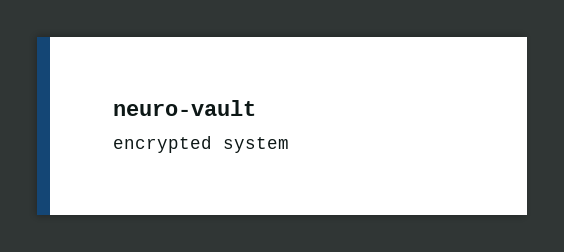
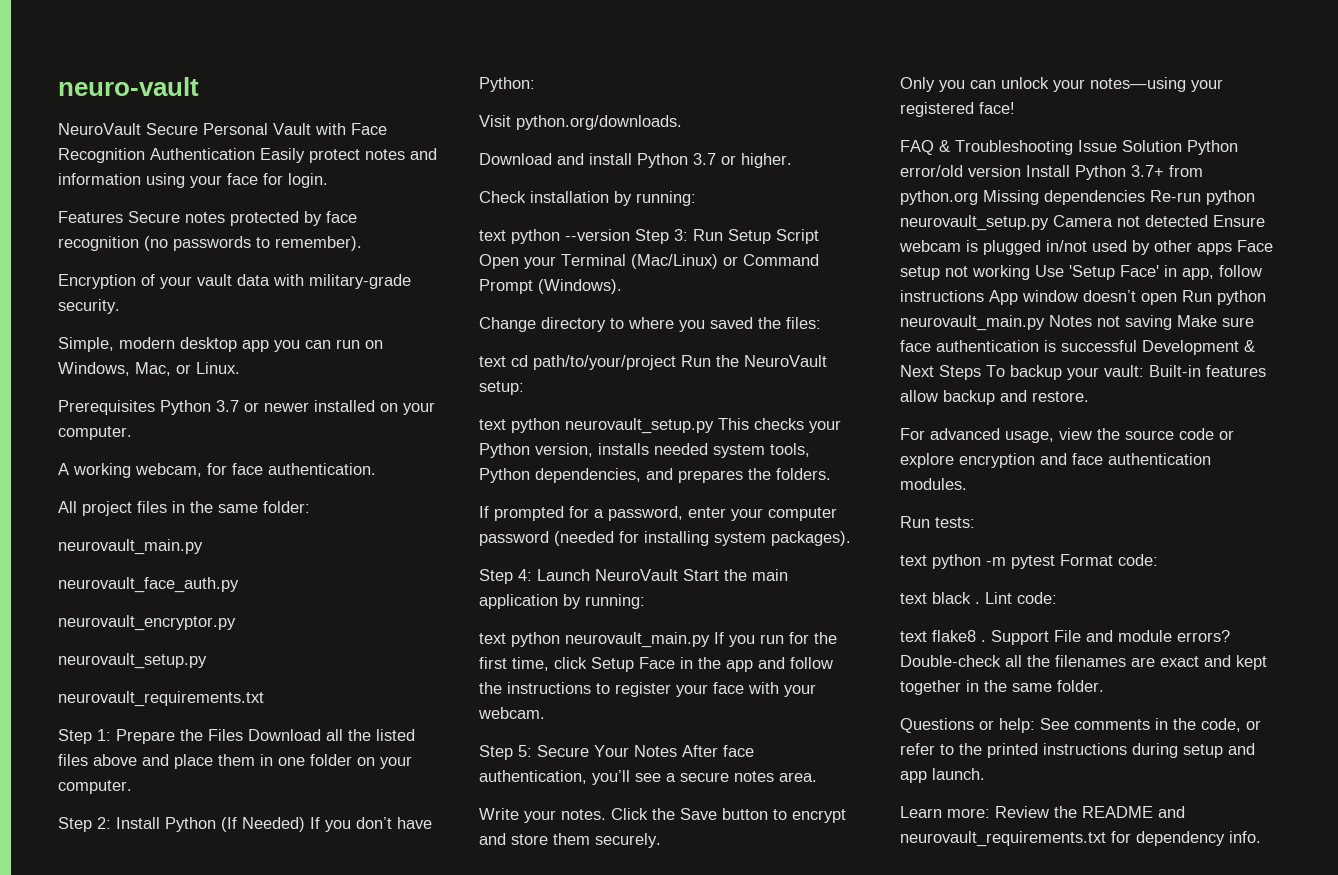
[113,136,289,153] encrypted system -> [58,123,387,135] [58,148,437,163] [58,173,328,188] [58,211,357,226] [58,236,362,251] [58,274,411,289] [58,299,120,314] [58,337,383,352] [58,362,240,376] [58,400,435,415] [58,426,132,440] [58,463,376,478] [58,501,310,516] [58,539,203,555] [58,577,239,593] [58,615,236,631] [58,653,207,669] [58,691,264,707] [58,729,415,744] [58,754,412,769] [58,780,132,794] [58,817,432,832] [479,77,535,92] [479,115,682,130] [479,153,792,168] [479,191,696,206] [479,229,819,244] [479,254,819,269] [479,279,622,294] [479,317,821,332] [479,355,827,370] [479,381,524,395] [479,418,841,434] [479,443,810,458] [479,468,831,483] [479,506,837,521] [479,531,851,546] [479,569,788,584] [479,594,645,609] [479,632,837,648] [479,657,833,672] [479,682,816,697] [478,707,545,719] [479,745,754,760] [479,770,817,785] [479,808,846,823] [479,833,661,848] [900,77,1223,92] [900,102,1015,117] [900,140,1238,155] [900,165,1203,180] [900,190,1255,205] [900,215,1265,231] [899,240,1273,255] [900,265,1262,280] [900,290,1266,305] [900,315,1254,331] [900,340,1255,355] [900,365,1266,380] [900,390,1089,405] [900,428,1234,443] [900,453,1211,468] [900,478,967,490] [900,516,975,528] [900,554,1158,569] [900,592,1057,604] [900,630,1230,645] [900,655,1267,670] [900,680,1104,695] [900,718,1261,733] [900,743,1255,758] [900,768,985,783] [900,806,1185,818] [900,831,1261,847] NeuroVault Secure Personal Vault with Face Recognition Authentication Easily protect notes and information using your face for login. // Features Secure notes protected by face recognition (no passwords to remember). // Encryption of your vault data with military-grade security. // Simple, modern desktop app you can run on Windows, Mac, or Linux. // Prerequisites Python 3.7 or newer installed on your computer. // A working webcam, for face authentication. // All project files in the same folder: // neurovault_main.py // neurovault_face_auth.py // neurovault_encryptor.py // neurovault_setup.py // neurovault_requirements.txt // Step 1: Prepare the Files Download all the listed files above and place them in one folder on your computer. // Step 2: Install Python (If Needed) If you don’t have Python: // Visit python.org/downloads. // Download and install Python 3.7 or higher. // Check installation by running: // text python --version Step 3: Run Setup Script Open your Terminal (Mac/Linux) or Command Prompt (Windows). // Change directory to where you saved the files: // text cd path/to/your/project Run the NeuroVault setup: // text python neurovault_setup.py This checks your Python version, installs needed system tools, Python dependencies, and prepares the folders. // If prompted for a password, enter your computer password (needed for installing system packages). // Step 4: Launch NeuroVault Start the main application by running: // text python neurovault_main.py If you run for the first time, click Setup Face in the app and follow the instructions to register your face with your webcam. // Step 5: Secure Your Notes After face authentication, you’ll see a secure notes area. // Write your notes. Click the Save button to encrypt and store them securely. // Only you can unlock your notes—using your registered face! // FAQ & Troubleshooting Issue Solution Python error/old version Install Python 3.7+ from python.org Missing dependencies Re-run python neurovault_setup.py Camera not detected Ensure webcam is plugged in/not used by other apps Face setup not working Use 'Setup Face' in app, follow instructions App window doesn’t open Run python neurovault_main.py Notes not saving Make sure face authentication is successful Development & Next Steps To backup your vault: Built-in features allow backup and restore. // For advanced usage, view the source code or explore encryption and face authentication modules. // Run tests: // text python -m pytest Format code: // text black . Lint code: // text flake8 . Support File and module errors? Double-check all the filenames are exact and kept together in the same folder. // Questions or help: See comments in the code, or refer to the printed instructions during setup and app launch. // Learn more: Review the README and neurovault_requirements.txt for dependency info.

